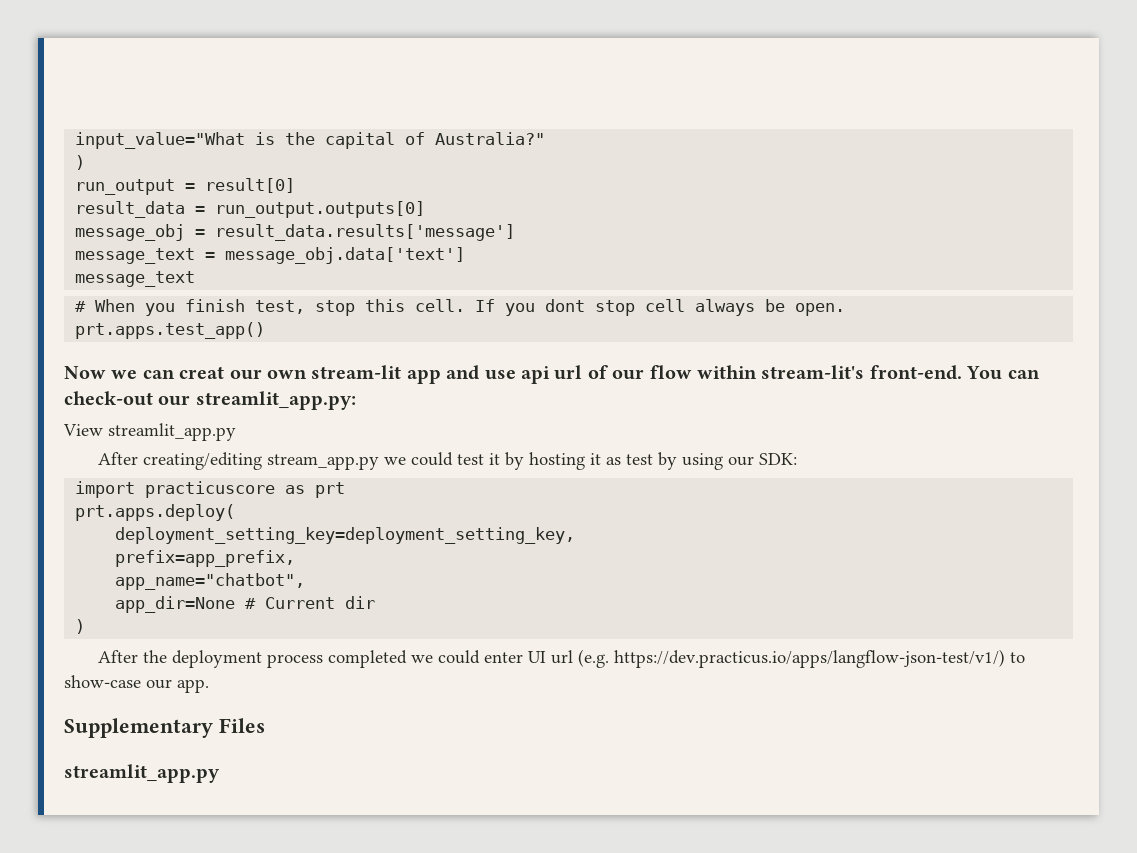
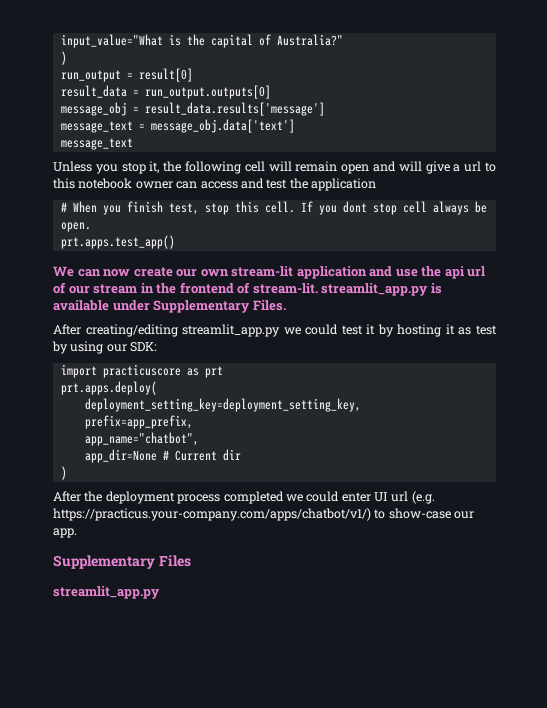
(196, 279) none -> [53,161,497,174] [53,178,376,191] // Unless you stop it, the following cell will remain open and will give a url to this notebook owner can access and test the application
[64,366,225,379] Now we can creat -> [53,266,173,277] We can now create
[406,369,441,384] app -> [296,266,367,279] application
(516, 375) none -> [421,266,442,277] the
[649,365,1040,380] [64,391,356,410] [63,423,236,441] flow within stream-lit's front-end. You can check-out our streamlit_app.py: // View streamlit_app.py -> [93,282,442,296] [53,300,286,313] stream in the frontend of stream-lit. streamlit_app.py is available under Supplementary Files.
[267,454,380,470] stream_app.py -> [182,324,281,337] streamlit_app.py
[614,649,1006,668] https://dev.practicus.io/apps/langflow-json-test/v1/) -> [53,508,371,521] https://practicus.your-company.com/apps/chatbot/v1/)

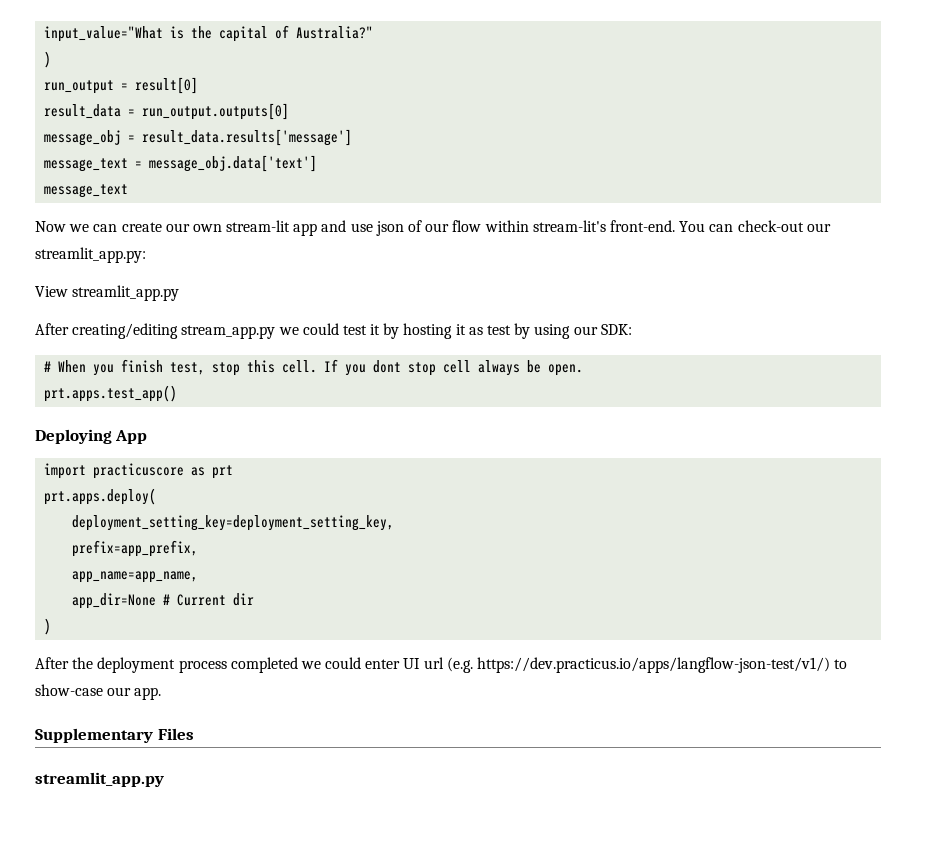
[53,161,497,174] [53,178,376,191] Unless you stop it, the following cell will remain open and will give a url to this notebook owner can access and test the application -> [35,220,831,236] [35,247,146,263] [35,285,180,301] [35,323,632,339] Now we can create our own stream-lit app and use json of our flow within stream-lit's front-end. You can check-out our streamlit_app.py: // View streamlit_app.py // After creating/editing stream_app.py we could test it by hosting it as test by using our SDK:
[53,266,486,279] [53,282,442,296] [53,300,286,313] [53,324,498,337] [52,341,158,354] We can now create our own stream-lit application and use the api url of our stream in the frontend of stream-lit. streamlit_app.py is available under Supplementary Files. // After creating/editing streamlit_app.py we could test it by hosting it as test by using our SDK: -> [35,429,148,444] Deploying App
[84,432,199,446] app_name="chatbot", -> [72,571,199,583] app_name=app_name,
[53,508,371,521] https://practicus.your-company.com/apps/chatbot/v1/) -> [477,657,831,673] https://dev.practicus.io/apps/langflow-json-test/v1/)

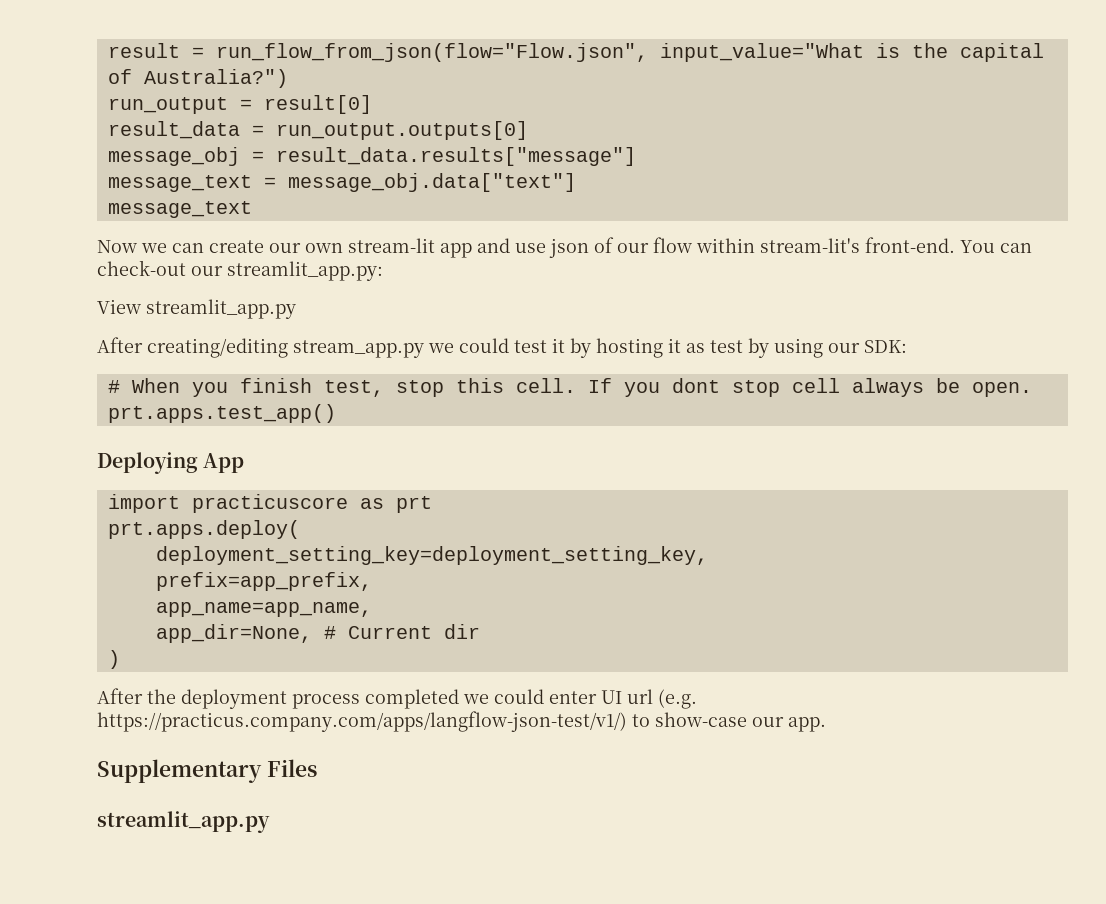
(44, 34) none -> [107,43,648,62] result = run_flow_from_json(flow="Flow.json",
[296,26,374,39] [44,51,52,68] Australia?" // ) -> [143,69,288,88] Australia?")
[142,129,353,146] result_data.results['message'] -> [275,147,636,166] result_data.results["message"]
[149,155,318,172] message_obj.data['text'] -> [287,173,576,192] message_obj.data["text"]
[72,593,157,609] app_dir=None -> [155,624,312,643] app_dir=None,
[477,657,831,673] https://dev.practicus.io/apps/langflow-json-test/v1/) -> [97,711,627,732] https://practicus.company.com/apps/langflow-json-test/v1/)

